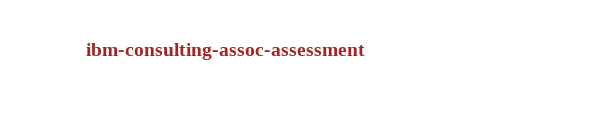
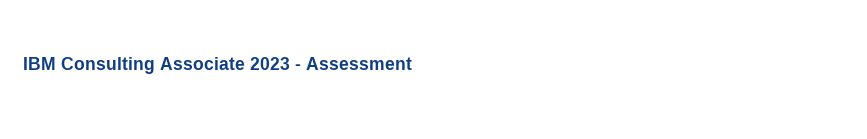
[86,43,365,60] ibm-consulting-assoc-assessment -> [23,57,412,74] IBM Consulting Associate 2023 - Assessment

